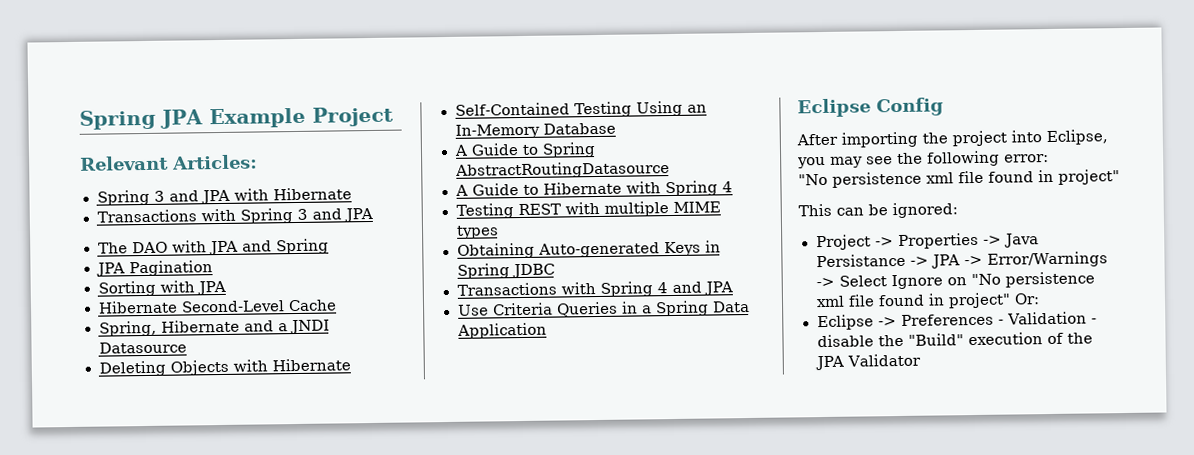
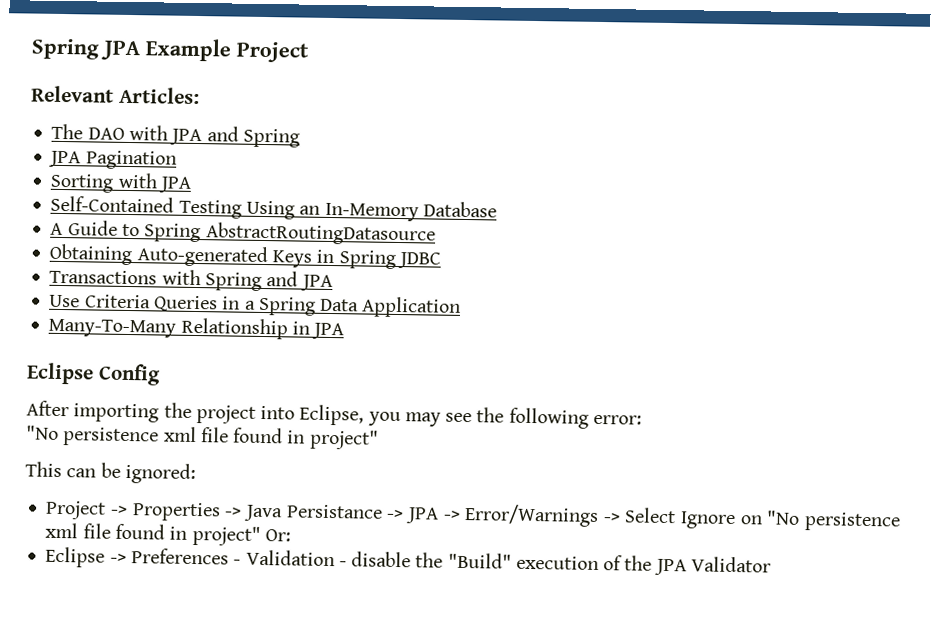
[96,187,353,206] [96,207,374,224] // Spring 3 and JPA with Hibernate // Transactions with Spring 3 and JPA -> (200, 95) none
[97,299,337,314] [98,319,330,337] [98,341,187,354] [98,358,351,377] // Hibernate Second-Level Cache // Spring, Hibernate and a JNDI Datasource // Deleting Objects with Hibernate -> (192, 184) none
[454,180,733,197] [455,201,722,219] [455,225,499,239] // A Guide to Hibernate with Spring 4 // Testing REST with multiple MIME types -> (436, 234) none
[656,282,668,294] 4 -> (262, 281) none
(547, 330) none -> [48,317,345,340] // Many-To-Many Relationship in JPA

